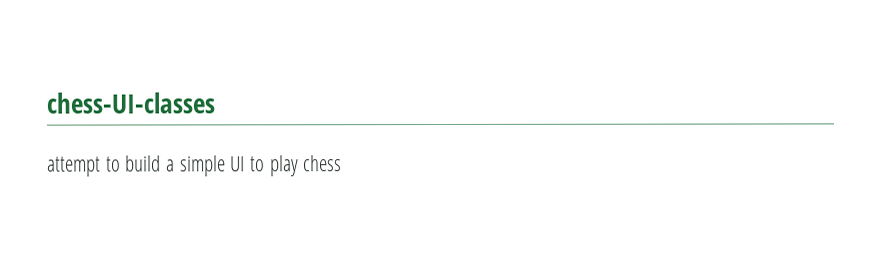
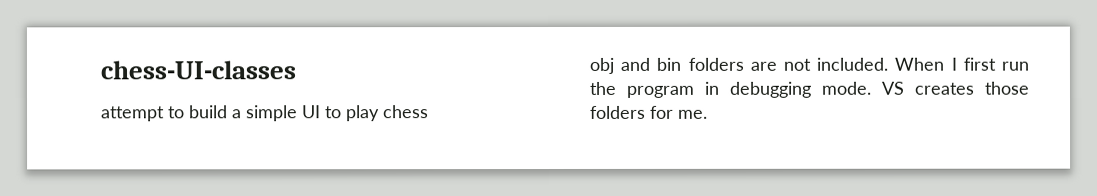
(343, 163) none -> [589,57,1029,74] [589,81,1029,98] [590,105,708,119] // obj and bin folders are not included. When I first run the program in debugging mode. VS creates those folders for me.

